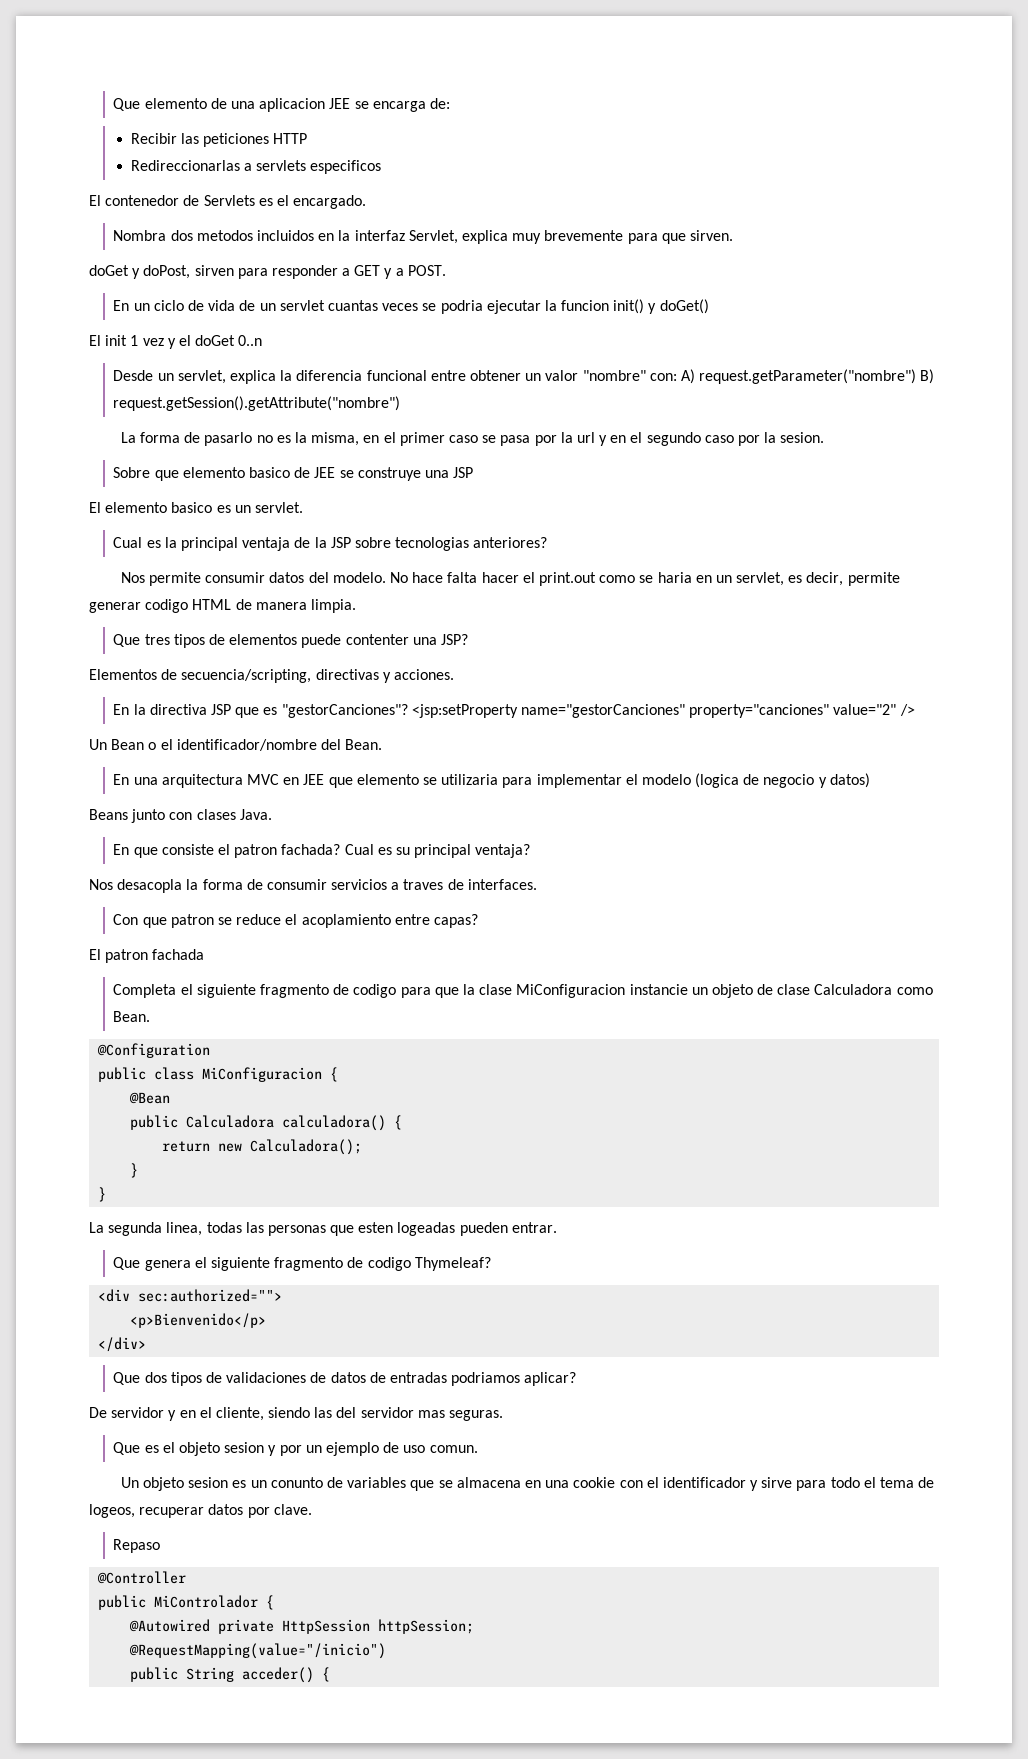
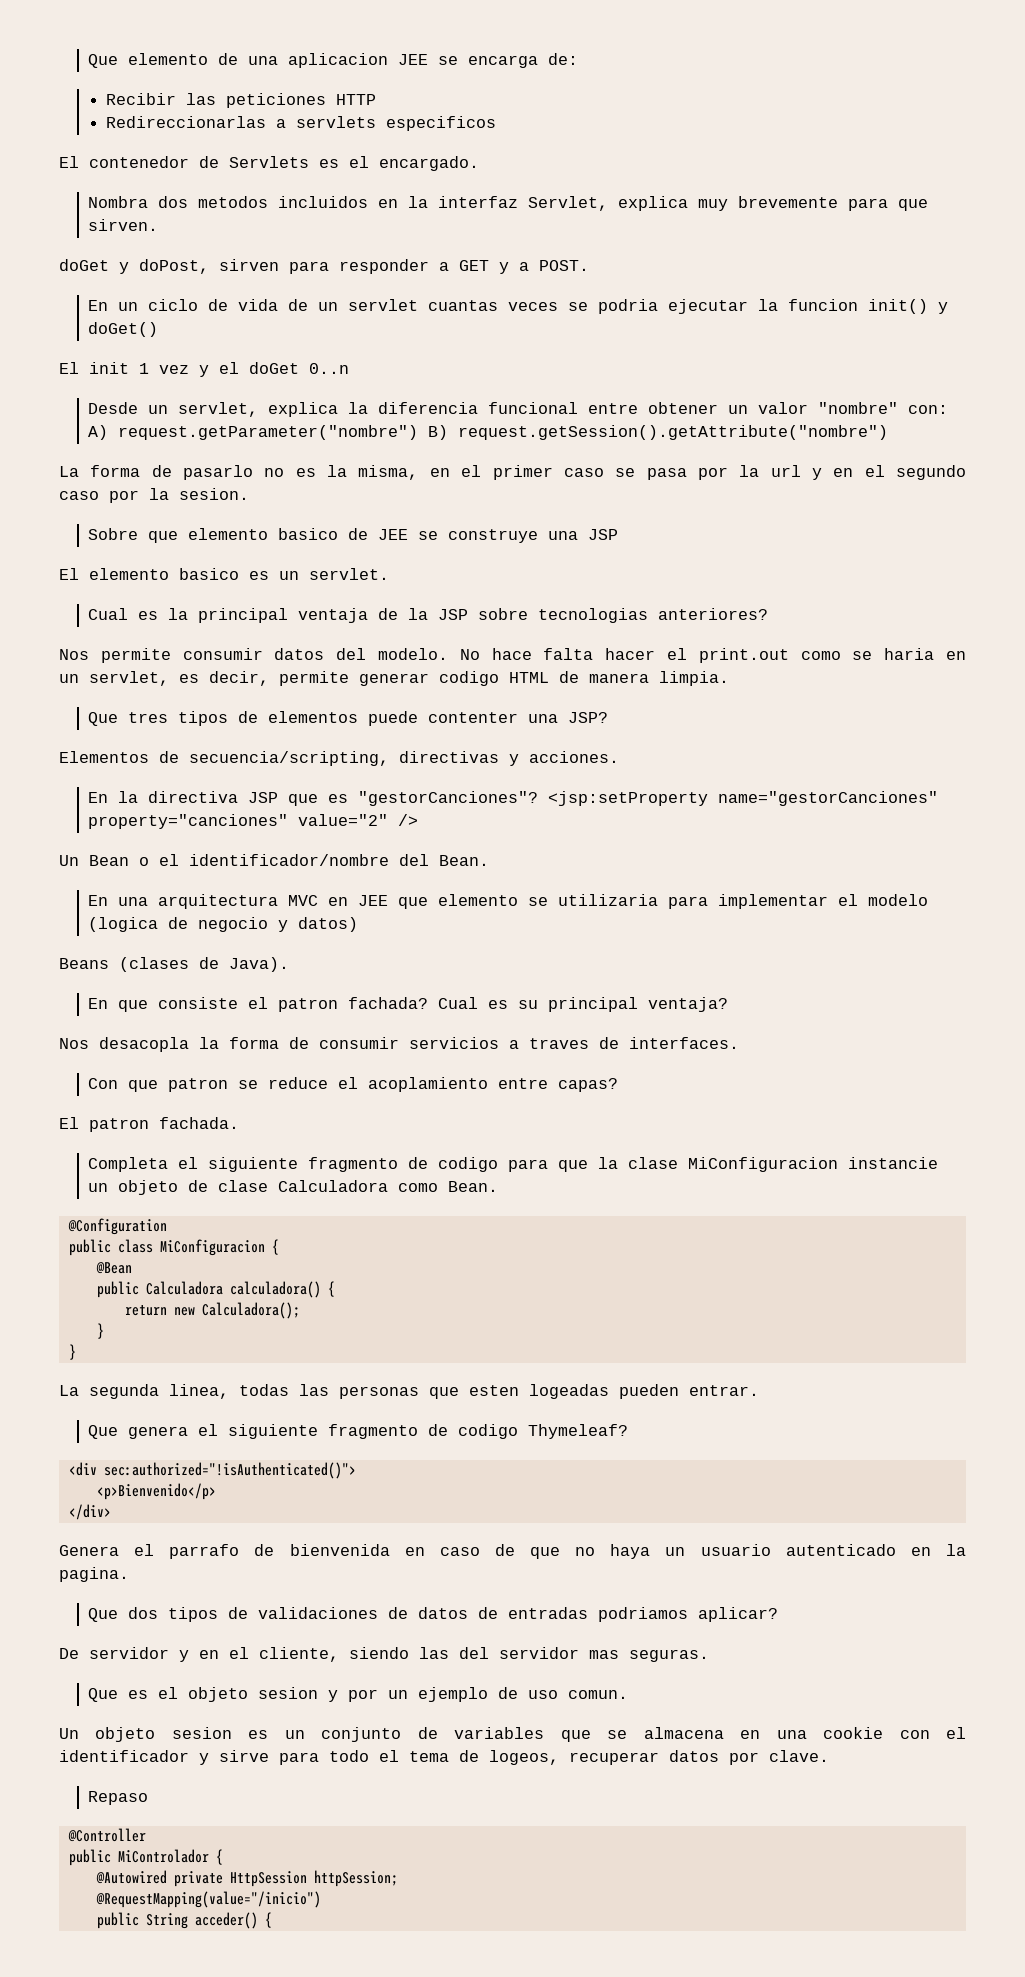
[131,809,272,823] junto con clases Java. -> [119,957,289,972] (clases de Java).
[152,949,205,960] fachada -> [159,1117,239,1129] fachada.
[138,1289,283,1302] sec:authorized=""> -> [103,1462,356,1479] sec:authorized="!isAuthenticated()">
(147, 1344) none -> [59,1544,966,1559] [59,1567,129,1582] // Genera el parrafo de bienvenida en caso de que no haya un usuario autenticado en la pagina.
[270,1477,323,1488] conunto -> [321,1727,402,1742] conjunto

